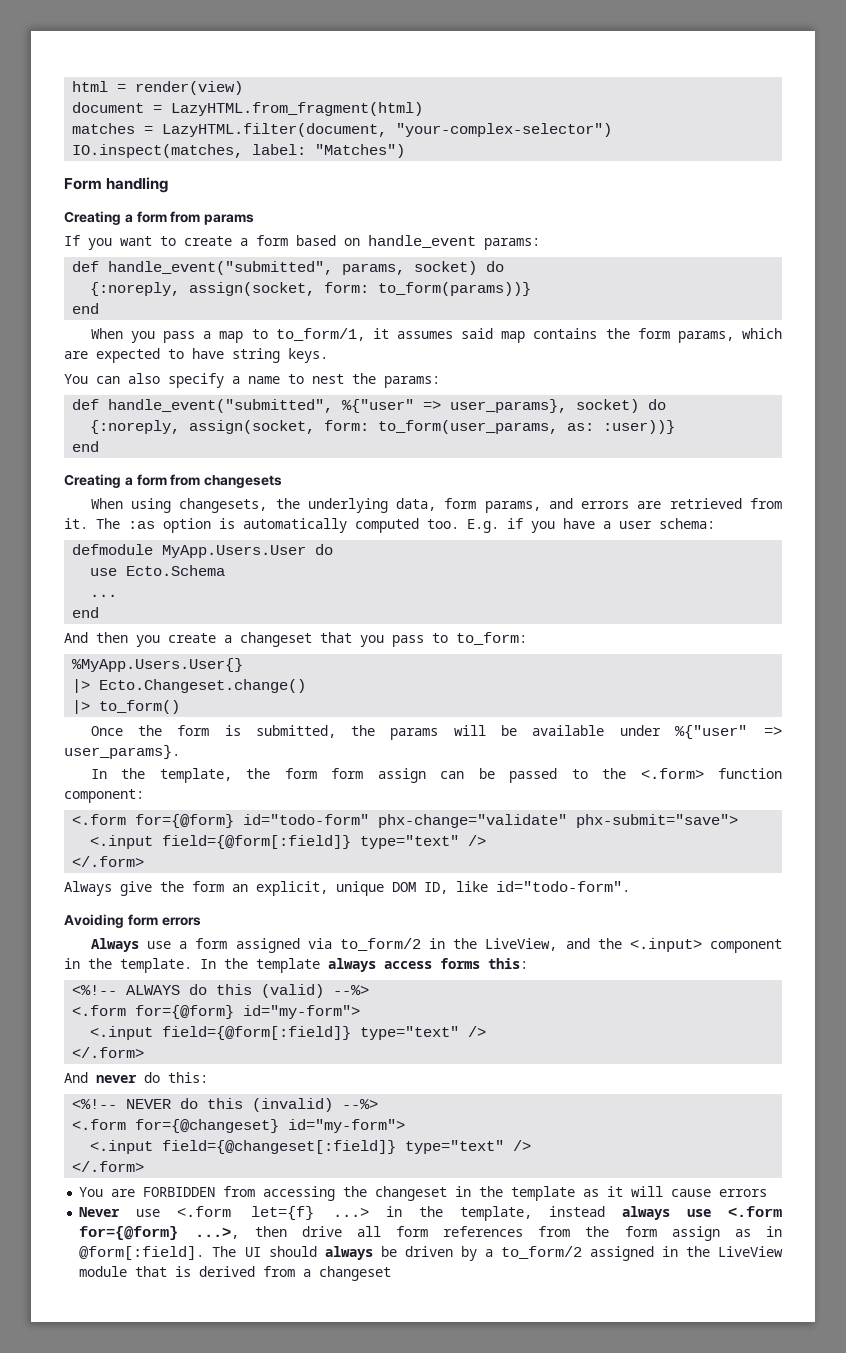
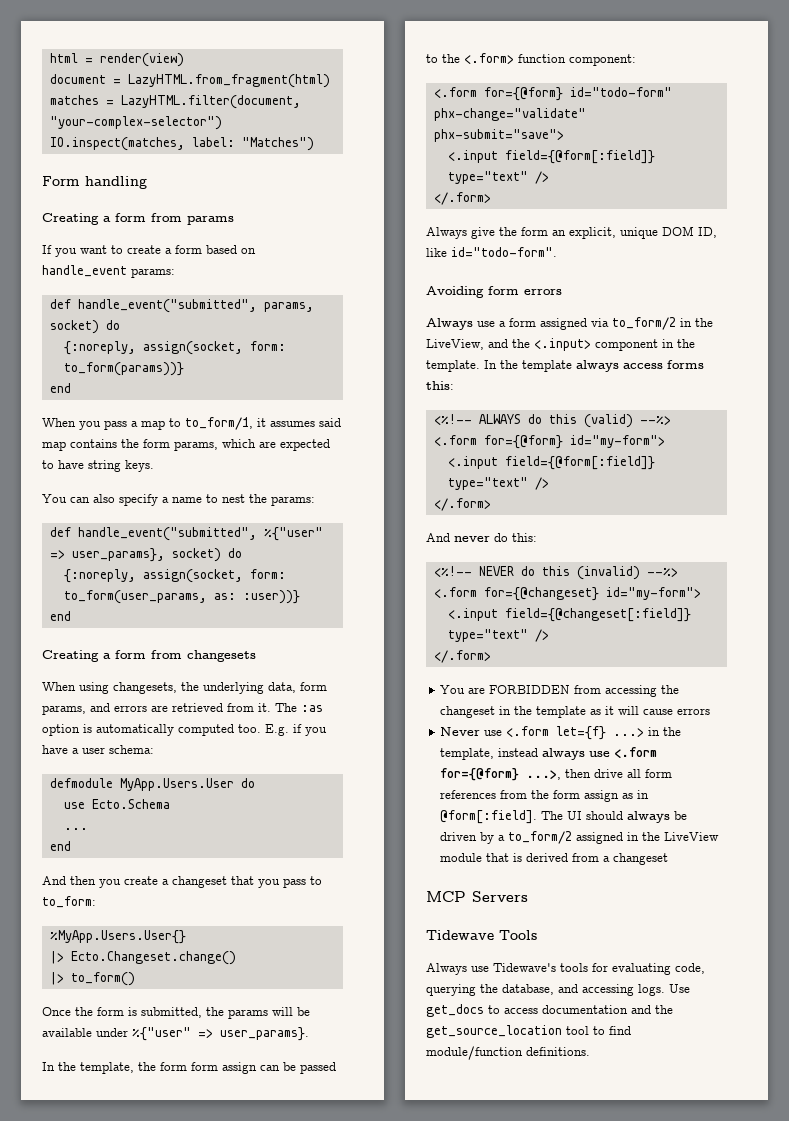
(392, 1273) none -> [426,891,528,902] [426,930,537,940] [426,963,705,975] [426,984,690,996] [426,1004,673,1017] [426,1025,631,1038] [426,1046,590,1060] // MCP Servers // Tidewave Tools // Always use Tidewave's tools for evaluating code, querying the database, and accessing logs. Use get_docs to access documentation and the get_source_location tool to find module/function definitions.

